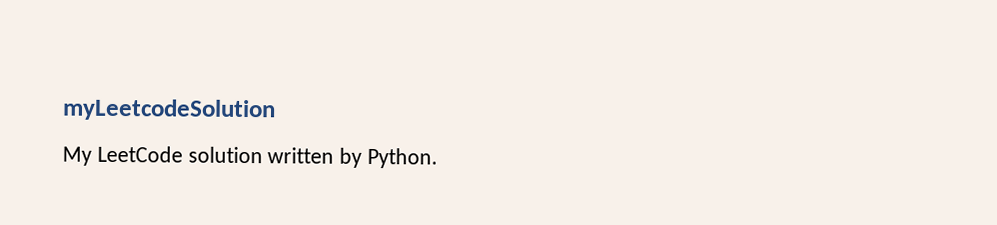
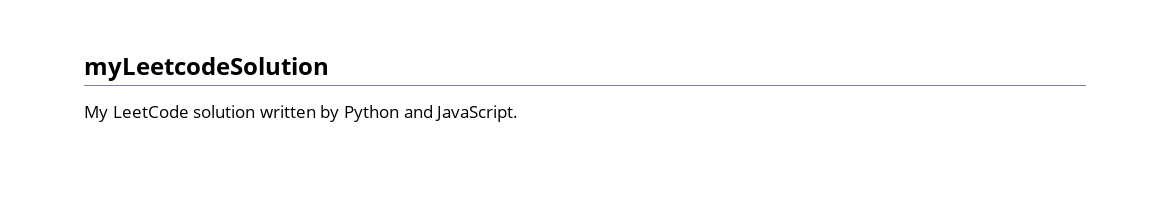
[367,147,439,169] Python. -> [343,105,519,122] Python and JavaScript.

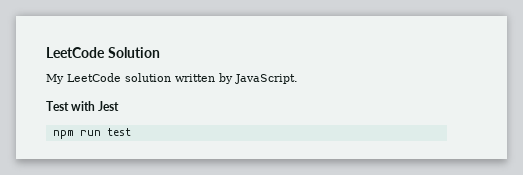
[84,57,329,81] myLeetcodeSolution -> [46,47,160,58] LeetCode Solution
[343,105,433,122] Python and -> (233, 78) none
(519, 113) none -> [46,101,120,111] [52,128,131,139] // Test with Jest // npm run test

